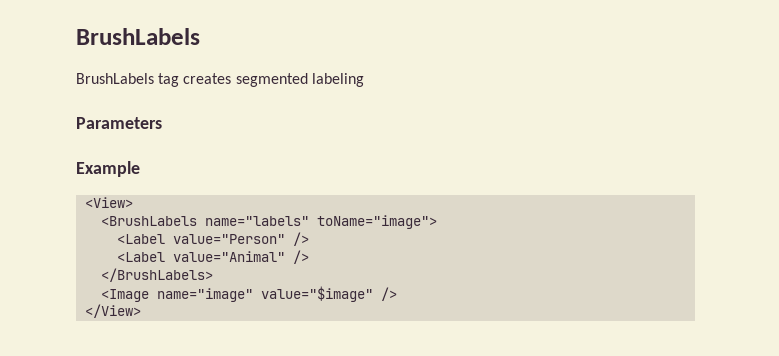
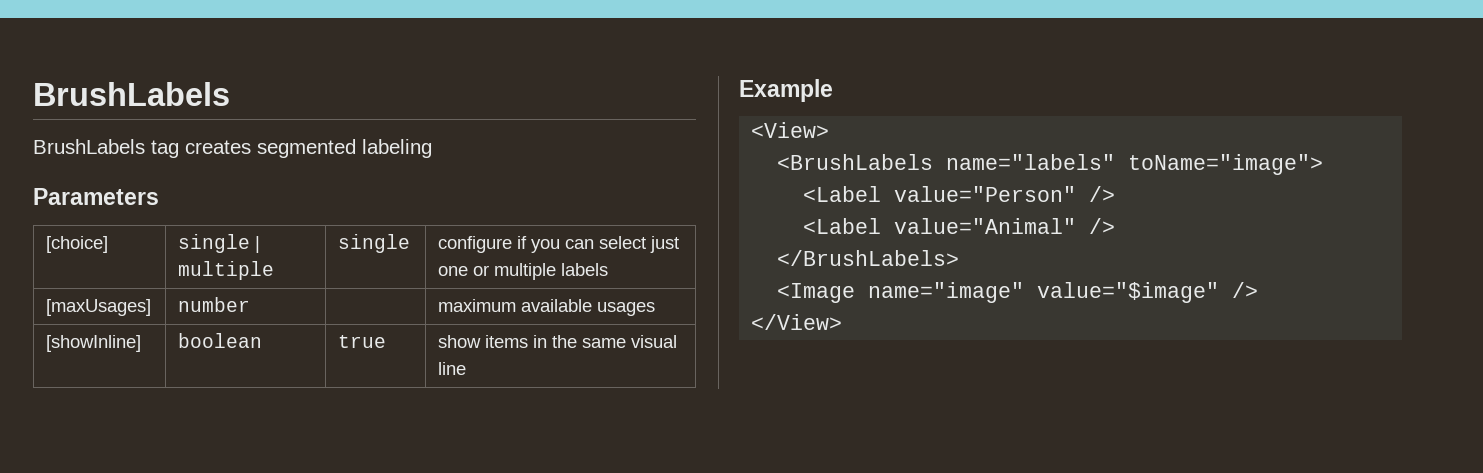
(162, 123) none -> [46,236,109,253] [178,234,261,253] [178,261,275,280] [338,234,411,253] [438,236,680,253] [438,263,609,280] [46,299,152,316] [178,297,251,312] [438,299,656,316] [46,335,142,352] [178,333,263,348] [338,335,387,348] [438,335,678,348] [438,362,467,375] // [choice] | single | multiple | single | configure if you can select just one or multiple labels // [maxUsages] | number | | maximum available usages // [showInline] | boolean | true | show items in the same visual line

